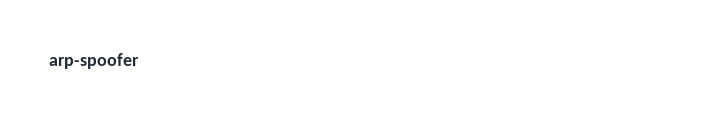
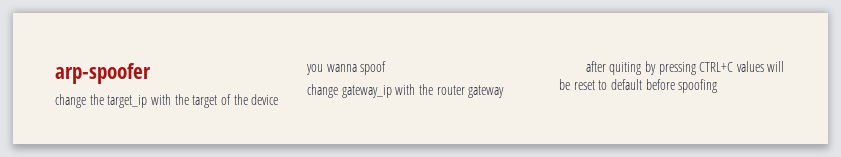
(139, 61) none -> [55,94,279,108] [306,61,387,75] [307,84,505,98] [585,61,785,75] [559,79,718,93] // change the target_ip with the target of the device you wanna spoof // change gateway_ip with the router gateway // after quiting by pressing CTRL+C values will be reset to default before spoofing

